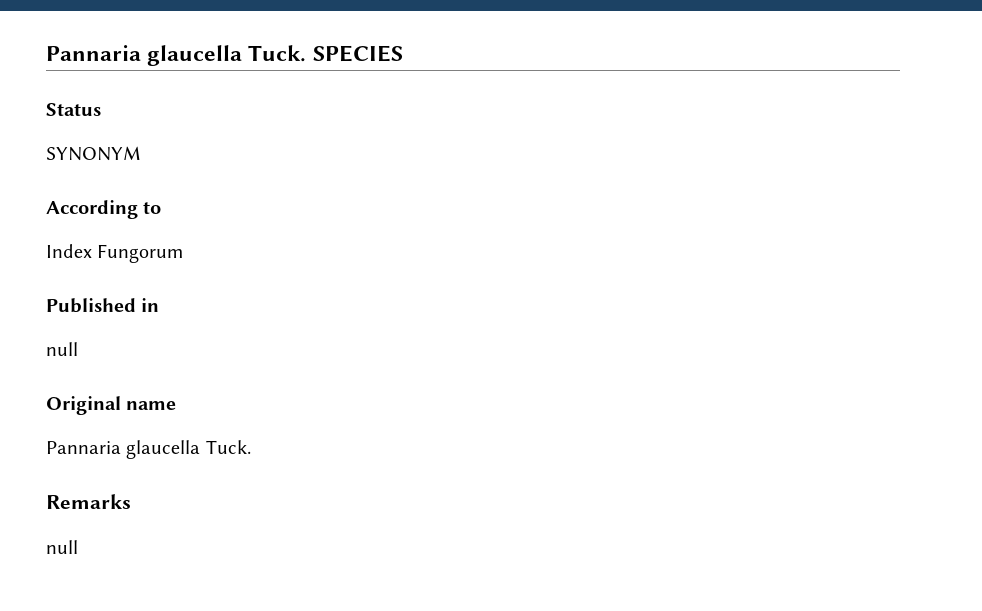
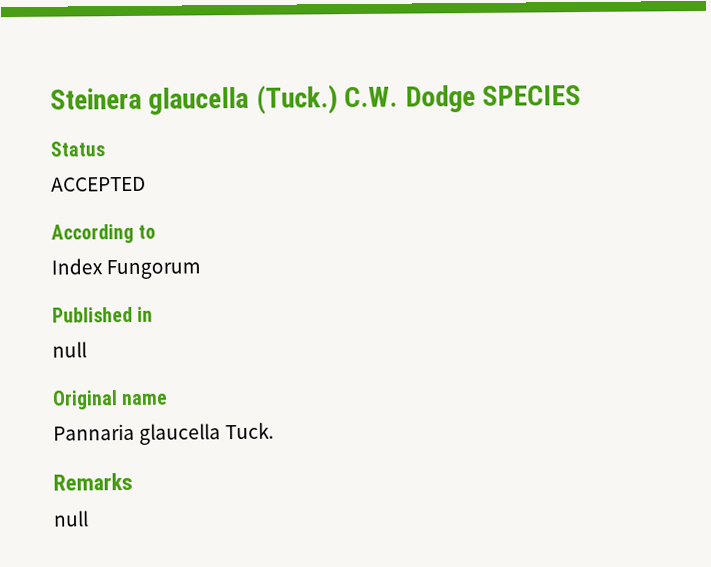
[46,45,307,66] Pannaria glaucella Tuck. -> [50,84,476,115] Steinera glaucella (Tuck.) C.W. Dodge
[46,146,141,161] SYNONYM -> [51,176,146,192] ACCEPTED

